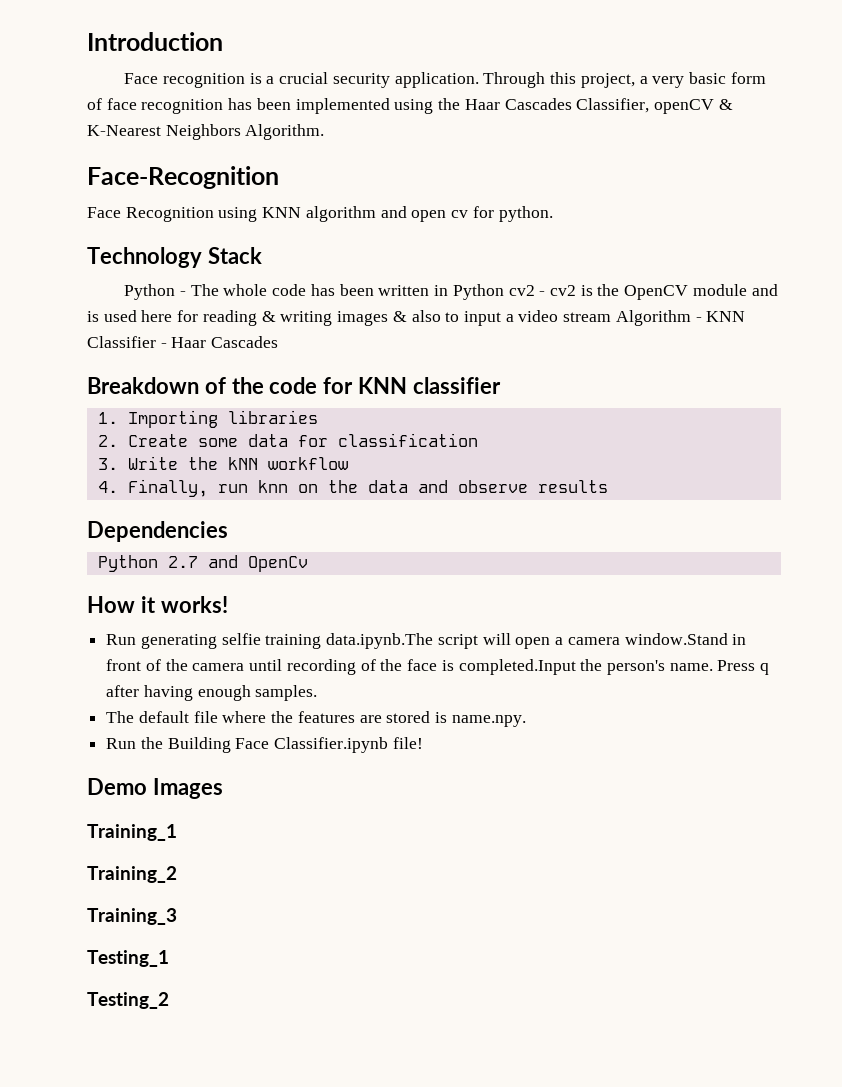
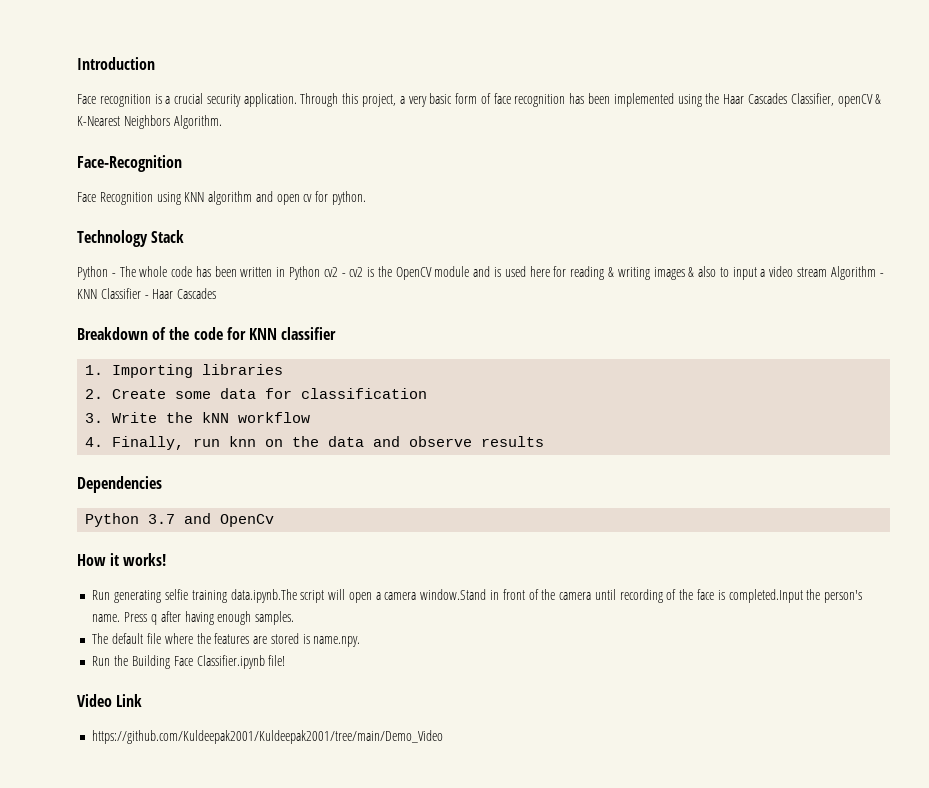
[167,556,198,568] 2.7 -> [148,514,176,524] 3.7
[87,778,223,799] [87,824,177,841] [87,866,177,883] [87,908,177,925] [87,950,169,967] [87,992,169,1009] Demo Images // Training_1 // Training_2 // Training_3 // Testing_1 // Testing_2 -> [77,694,143,707] [92,730,444,744] Video Link // https://github.com/Kuldeepak2001/Kuldeepak2001/tree/main/Demo_Video

